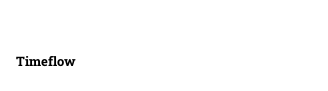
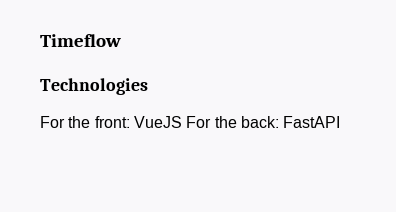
(76, 61) none -> [40,78,148,95] [40,116,341,128] // Technologies // For the front: VueJS For the back: FastAPI

